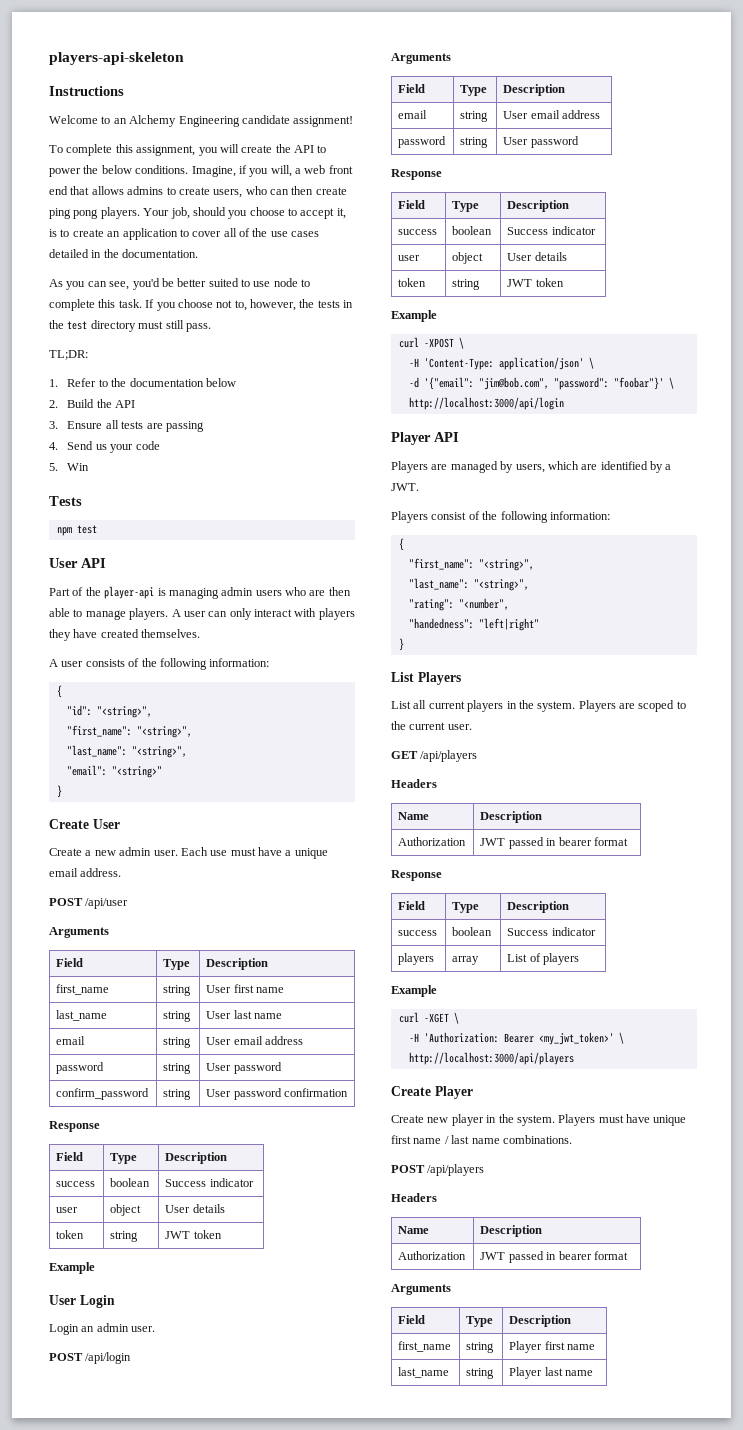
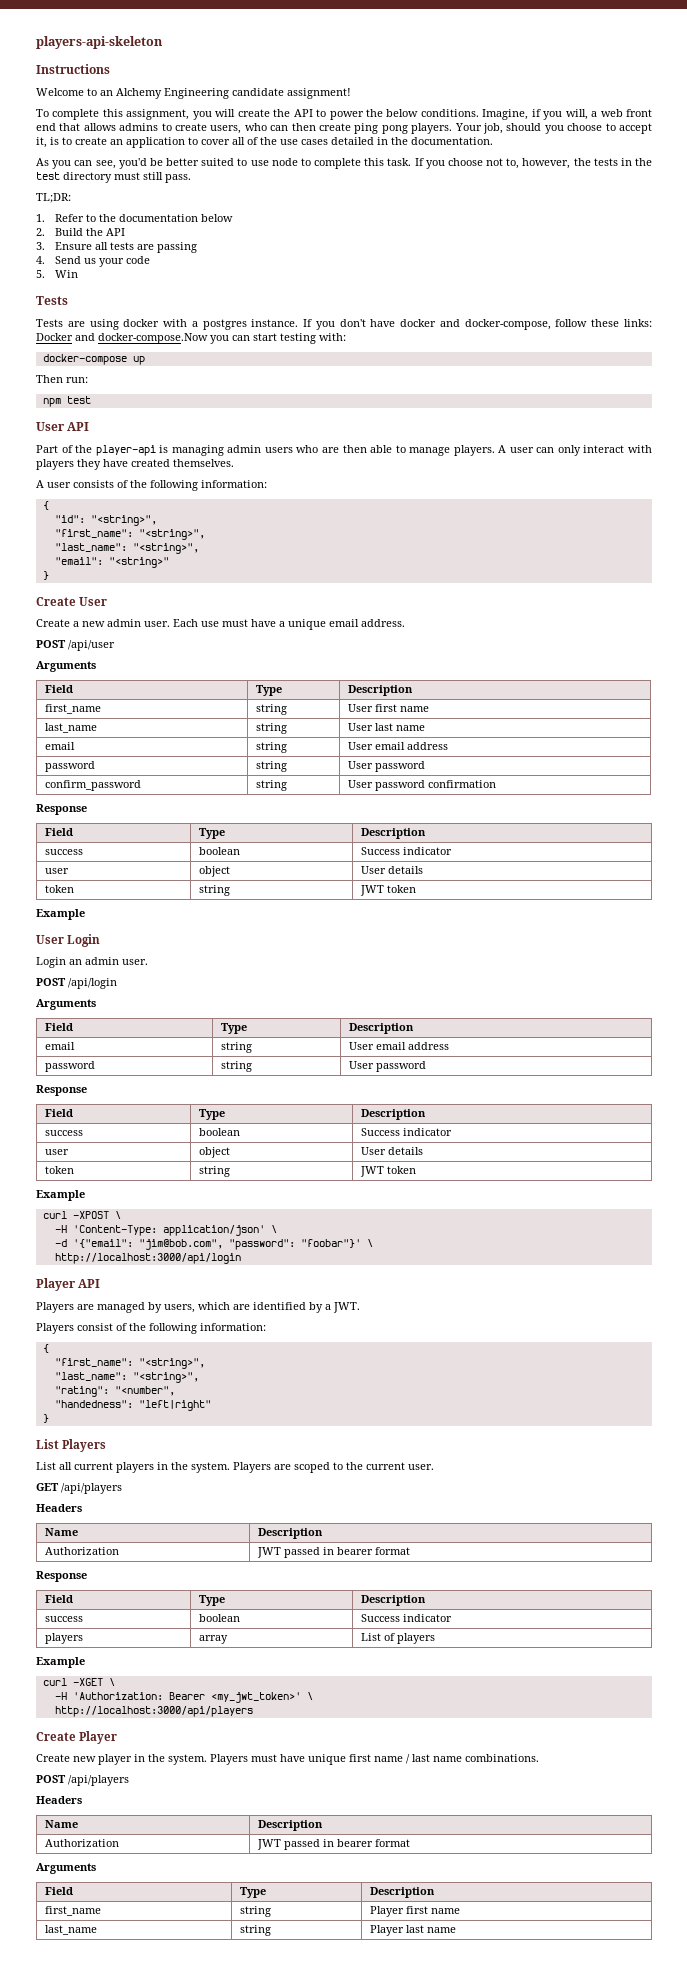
(82, 501) none -> [36,319,652,330] [36,333,346,344] [42,354,145,365] [36,375,88,383] // Tests are using docker with a postgres instance. If you don't have docker and docker-compose, follow these links: Docker and docker-compose.Now you can start testing with: // docker-compose up // Then run:

